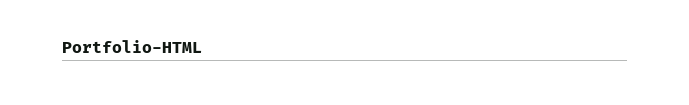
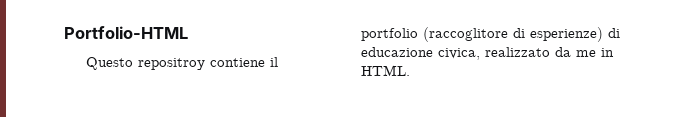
(202, 46) none -> [85,57,278,70] [361,27,620,42] [361,47,614,60] [361,65,410,76] // Questo repositroy contiene il portfolio (raccoglitore di esperienze) di educazione civica, realizzato da me in HTML.

